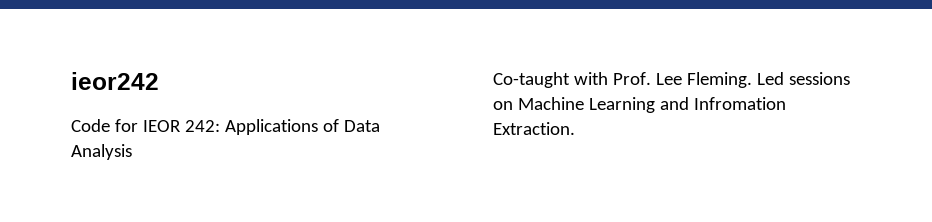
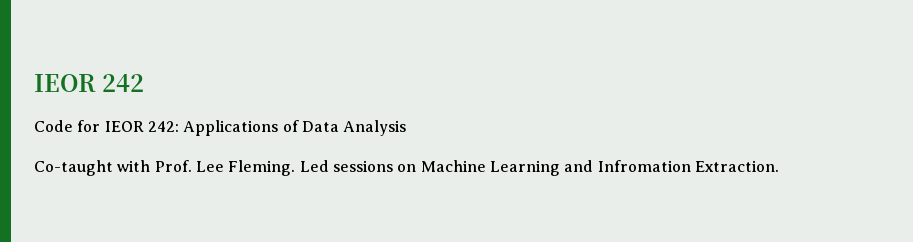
[71,72,159,90] ieor242 -> [34,74,145,92] IEOR 242

